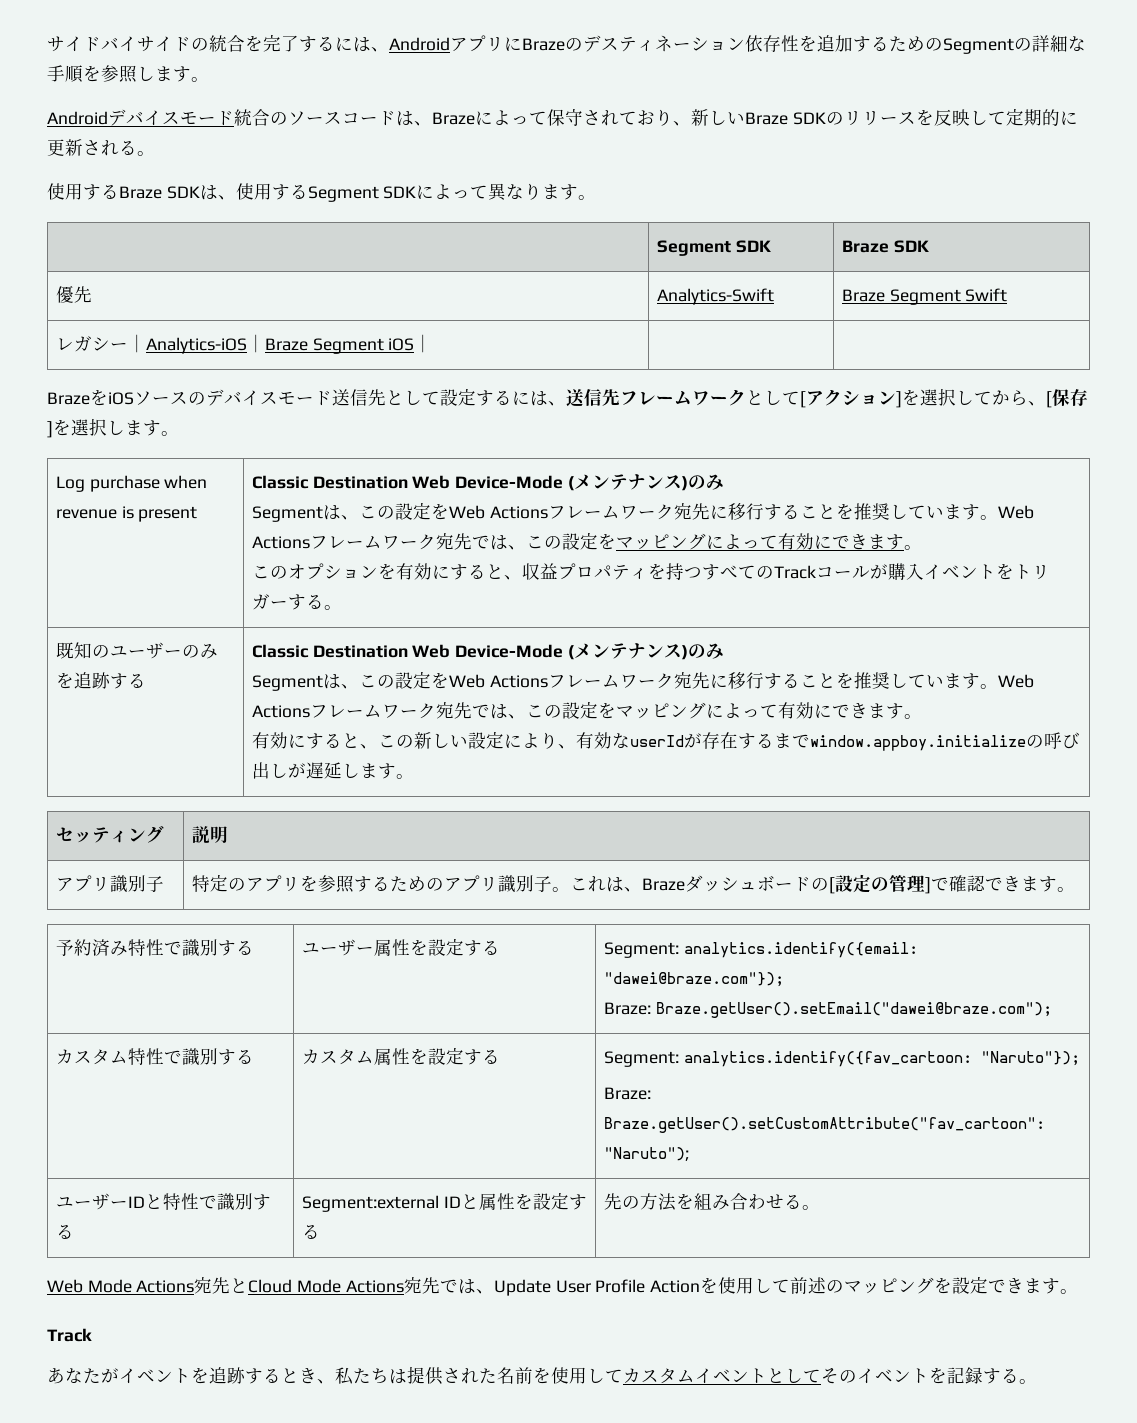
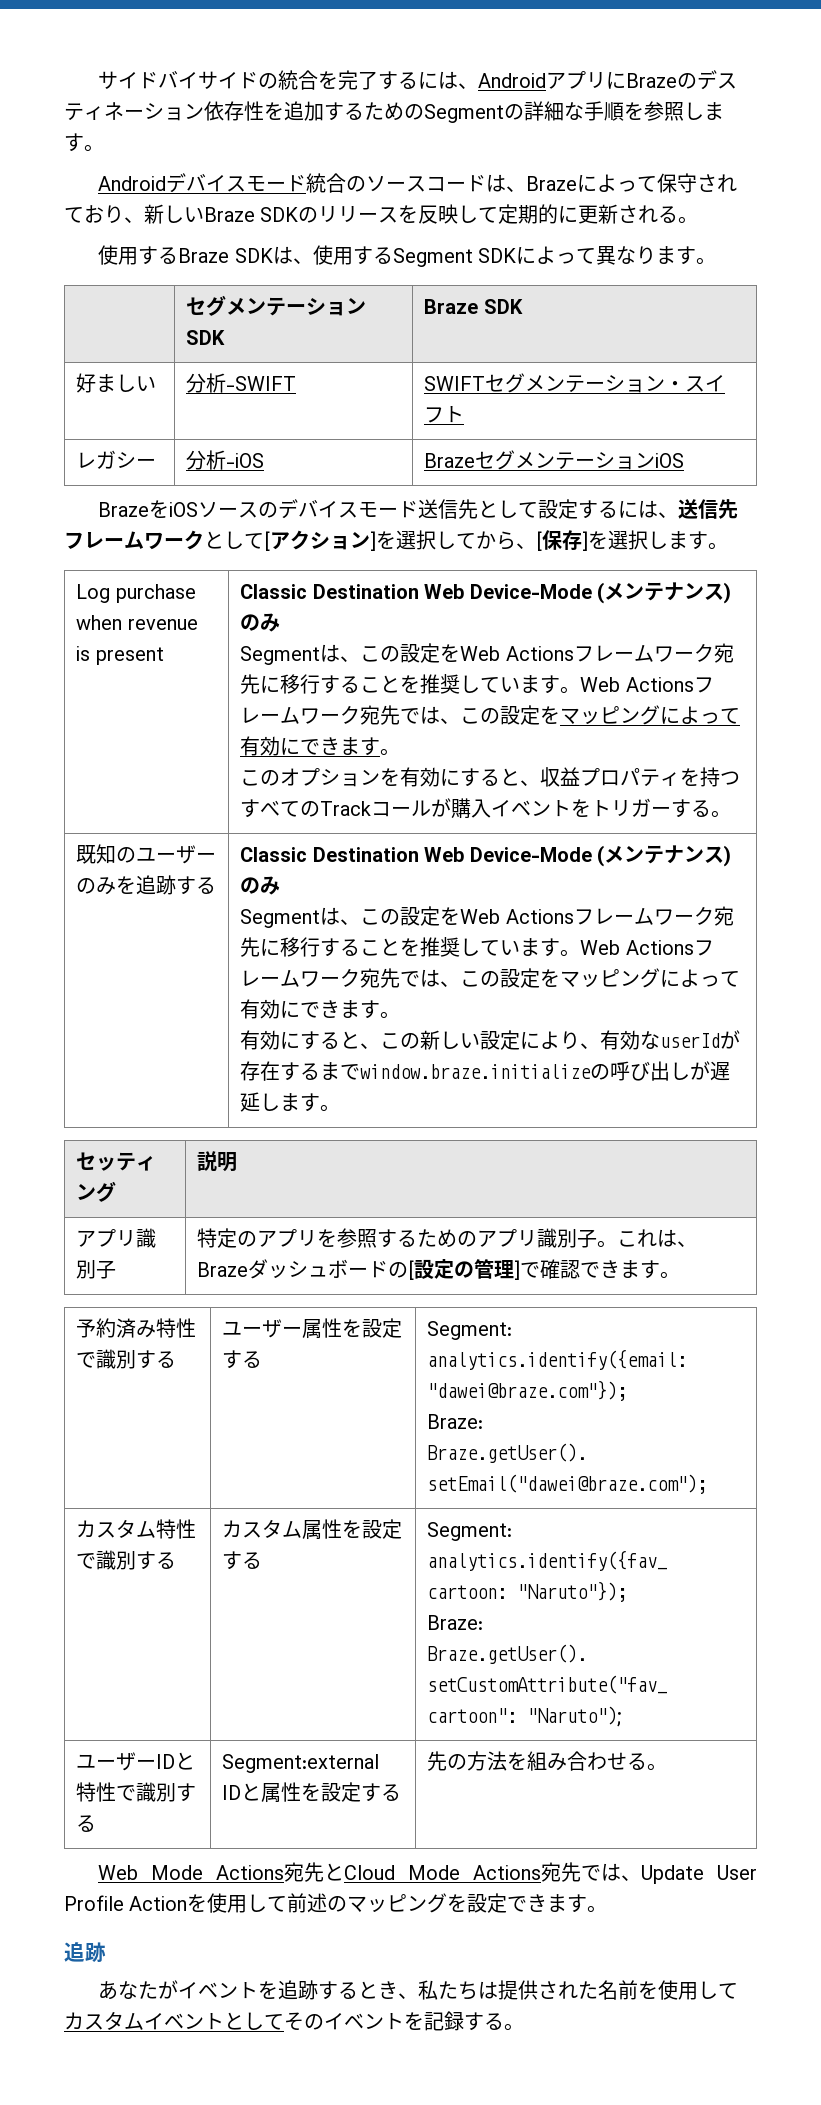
[656,240,731,256] Segment -> [186,295,367,316] セグメンテーション
[55,286,92,303] [656,288,774,305] [841,288,1008,305] [55,334,433,354] 優先 | Analytics-Swift | Braze Segment Swift // レガシー｜Analytics-iOS｜Braze Segment iOS｜ | | -> [76,373,157,393] [186,373,297,393] [424,373,726,393] [424,406,465,423] [76,450,157,469] [186,450,265,470] [424,450,685,470] 好ましい | 分析-SWIFT | SWIFTセグメンテーション・スイフト // レガシー | 分析-iOS | BrazeセグメンテーションiOS
[809,735,1026,751] window.appboy.initialize -> [360,1064,592,1079] window.braze.initialize
[47,1328,92,1342] Track -> [64,1942,106,1962] 追跡

